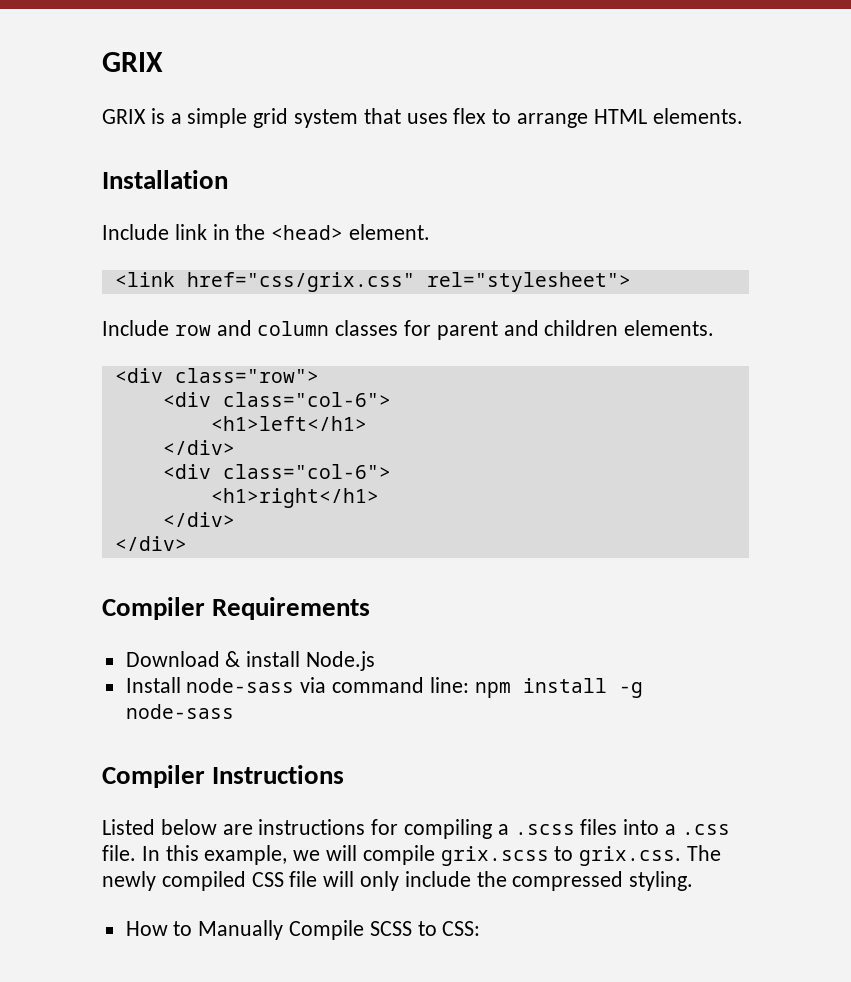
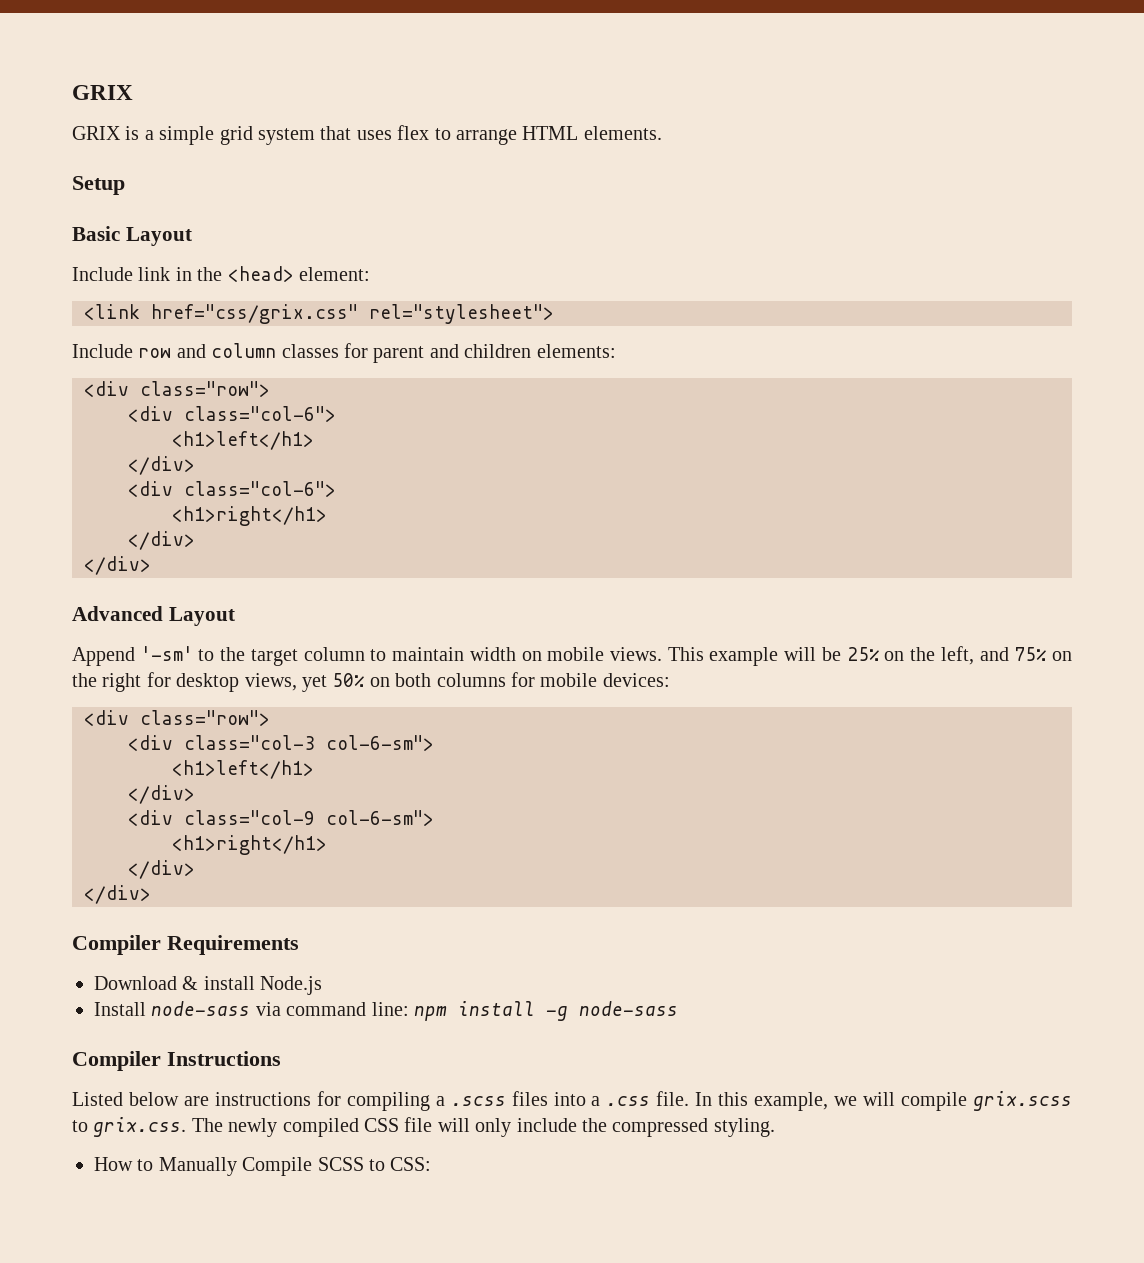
[102,170,228,189] Installation -> [72,176,125,195] [72,226,192,246] Setup // Basic Layout
[349,224,431,240] element. -> [299,267,370,281] element:
[624,320,715,336] elements. -> [536,344,616,358] elements:
(187, 543) none -> [72,606,235,626] [72,646,1073,666] [72,672,670,692] [84,710,270,726] [128,735,434,751] [172,760,314,779] [128,785,195,804] [128,810,434,826] [172,835,327,855] [128,860,195,879] [84,885,151,904] // Advanced Layout // Append '-sm' to the target column to maintain width on mobile views. This example will be 25% on the left, and 75% on the right for desktop views, yet 50% on both columns for mobile devices: // <div class="row"> // <div class="col-3 col-6-sm"> // <h1>left</h1> // </div> // <div class="col-9 col-6-sm"> // <h1>right</h1> // </div> // </div>

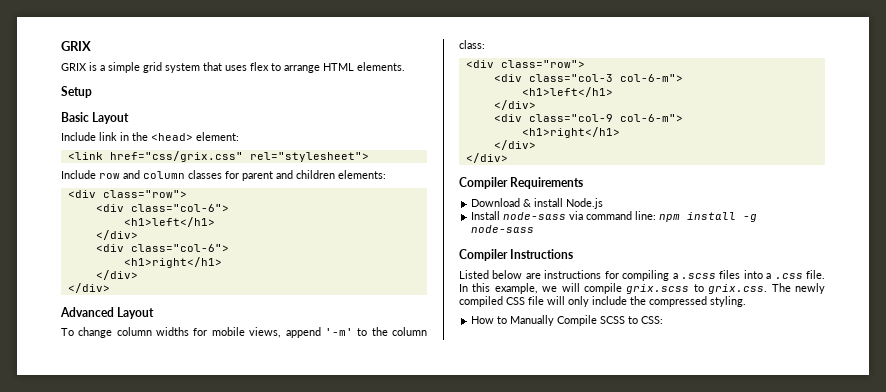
[72,646,1073,666] [72,672,670,692] Append '-sm' to the target column to maintain width on mobile views. This example will be 25% on the left, and 75% on the right for desktop views, yet 50% on both columns for mobile devices: -> [61,327,428,338] [459,40,485,49] To change column widths for mobile views, append '-m' to the column class:
[326,735,434,751] col-6-sm"> -> [619,74,683,82] col-6-m">
[326,810,434,826] col-6-sm"> -> [619,114,683,122] col-6-m">

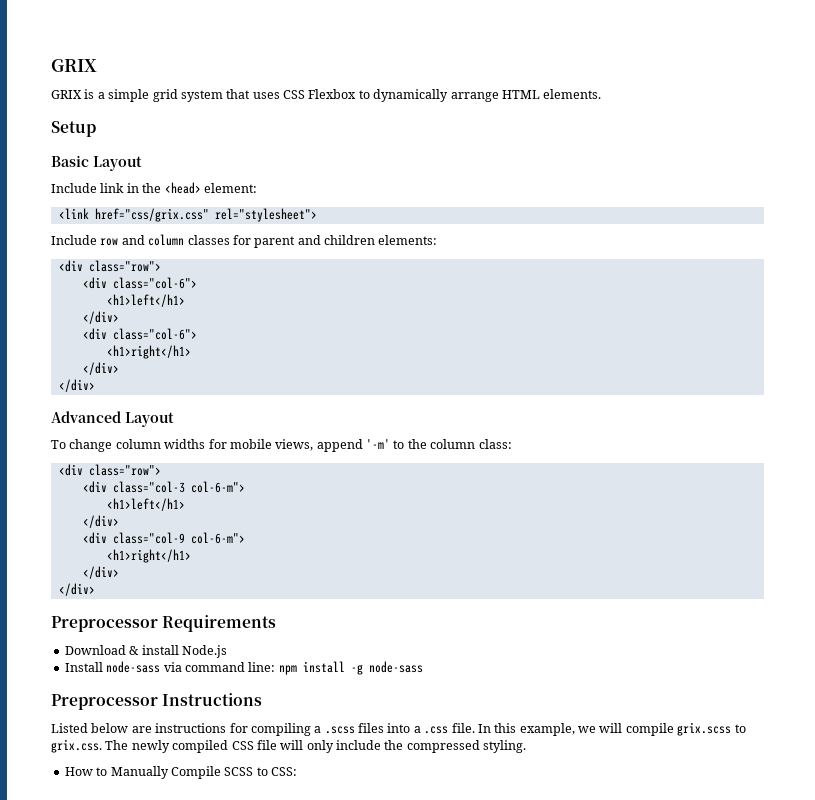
[250,62,281,71] flex to -> [283,89,449,102] CSS Flexbox to dynamically
[459,177,508,189] Compiler -> [51,616,158,632] Preprocessor
[459,249,508,261] Compiler -> [51,694,158,710] Preprocessor

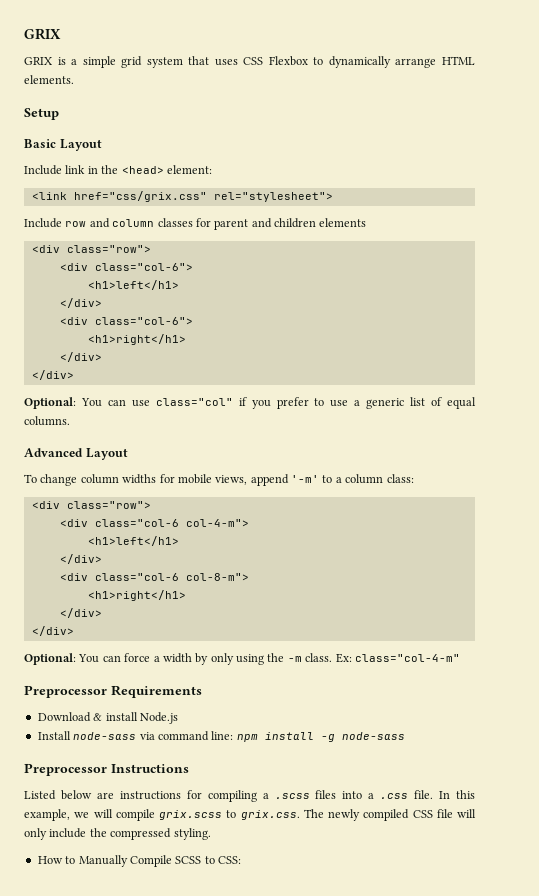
[378,235,438,245] elements: -> [319,218,367,227] elements
(95, 385) none -> [24,397,477,409] [24,416,70,426] // Optional: You can use class="col" if you prefer to use a generic list of equal columns.
[407,439,427,449] the -> [335,477,342,483] a
[112,481,245,493] [106,498,185,511] [82,515,119,528] [82,532,245,544] [106,549,191,563] [82,566,119,579] [58,583,95,596] class="col-3 col-6-m"> // <h1>left</h1> // </div> // <div class="col-9 col-6-m"> // <h1>right</h1> // </div> // </div> -> [94,519,249,527] [87,536,179,546] [59,554,102,564] [59,573,249,581] [87,590,186,601] [59,608,102,618] [31,626,74,636] [24,653,460,665] class="col-6 col-4-m"> // <h1>left</h1> // </div> // <div class="col-6 col-8-m"> // <h1>right</h1> // </div> // </div> // Optional: You can force a width by only using the -m class. Ex: class="col-4-m"

